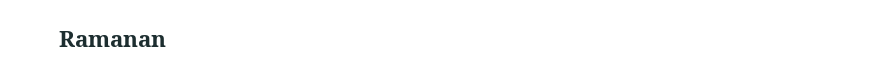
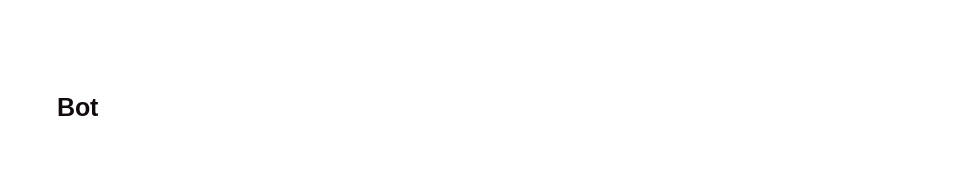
[59,31,166,47] Ramanan -> [57,98,99,116] Bot

